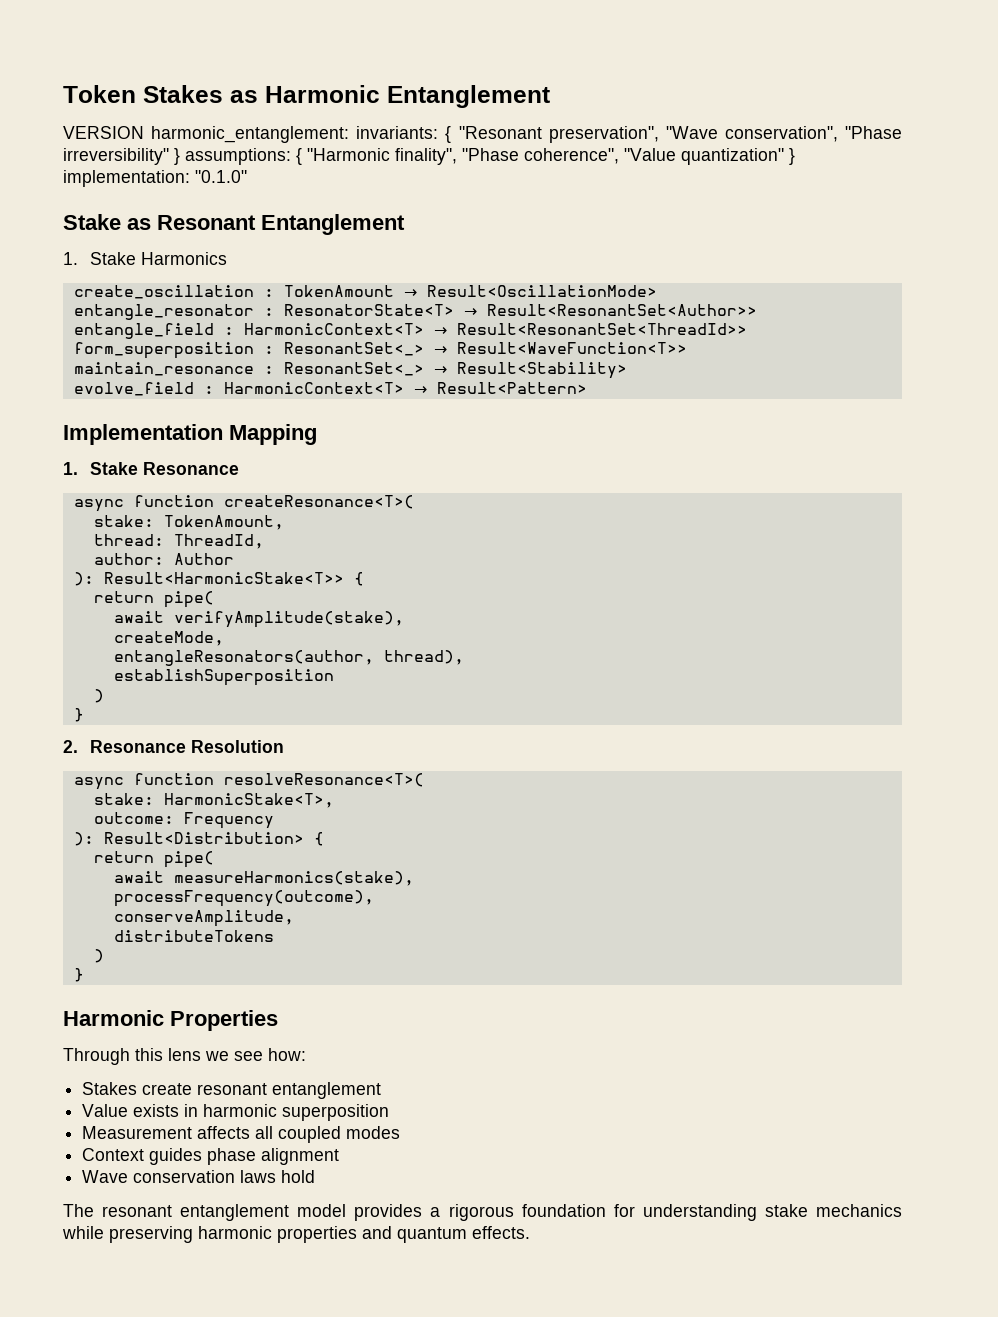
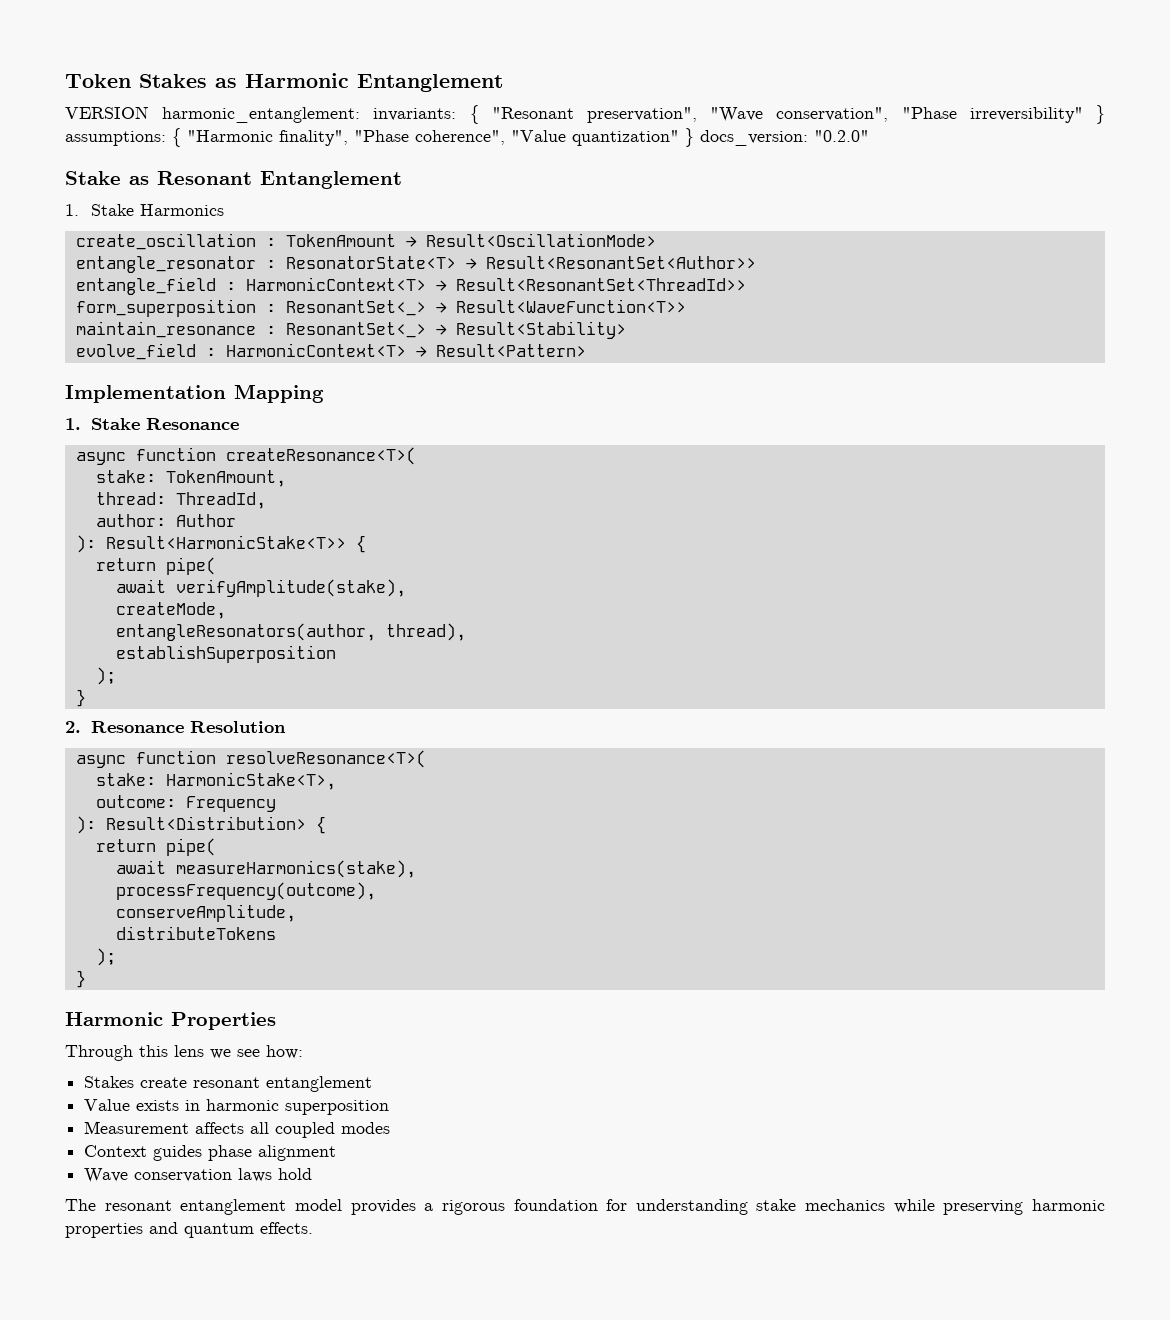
[63,170,247,187] implementation: "0.1.0" -> [700,130,869,146] docs_version: "0.2.0"
[93,689,104,703] ) -> [95,667,116,685] );
[93,949,104,963] ) -> [95,948,116,966] );

